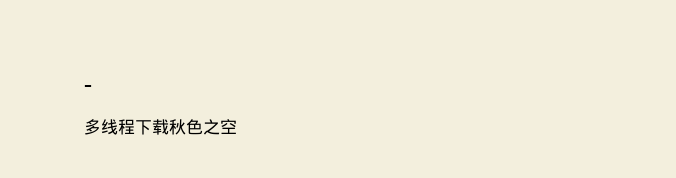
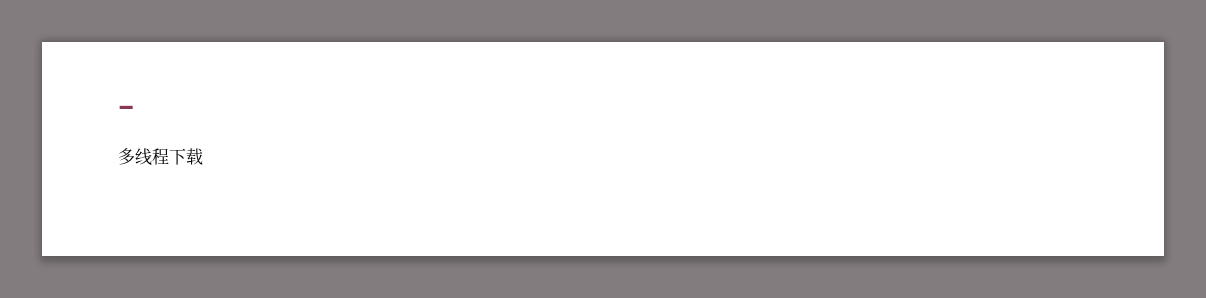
[169,119,237,135] 秋色之空 -> (203, 156) none

